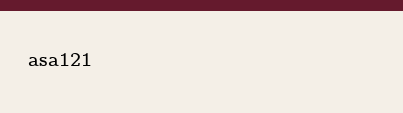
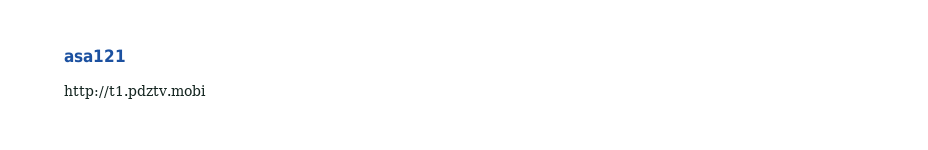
(92, 59) none -> [64,85,206,99] // http://t1.pdztv.mobi

